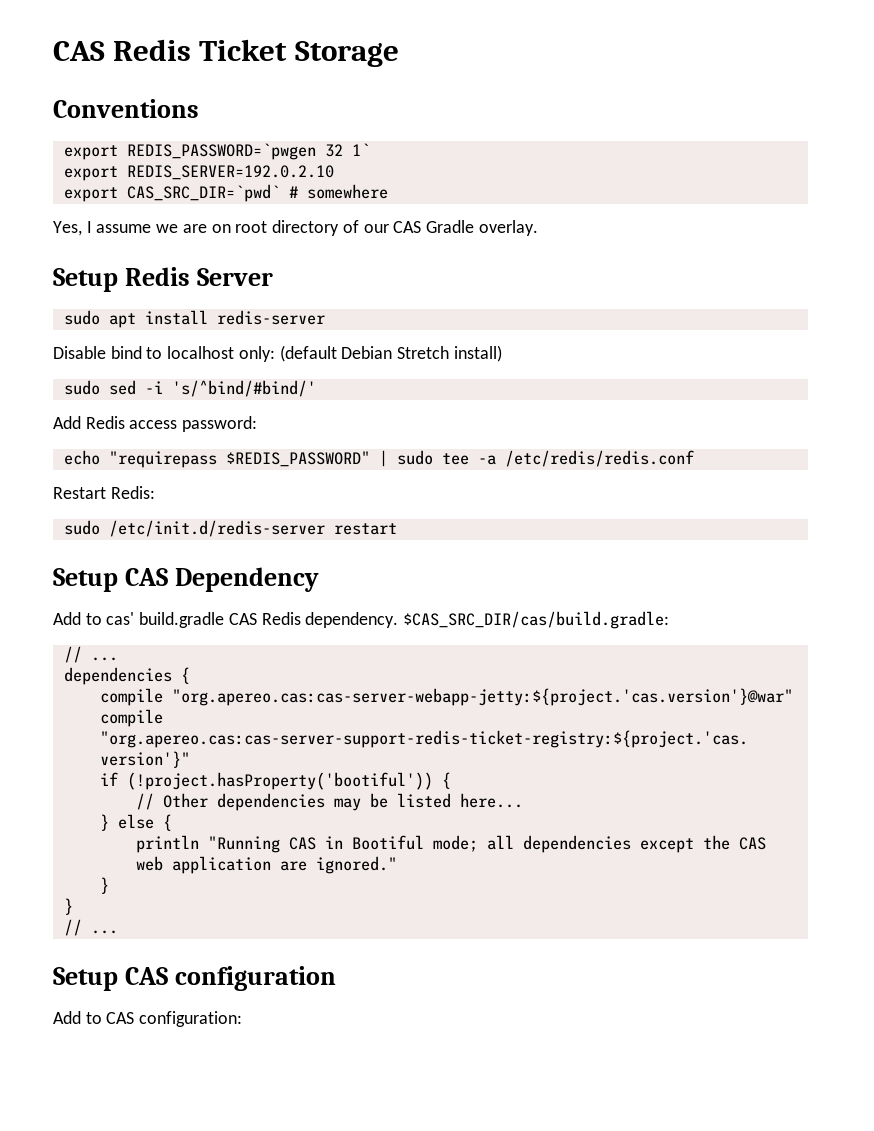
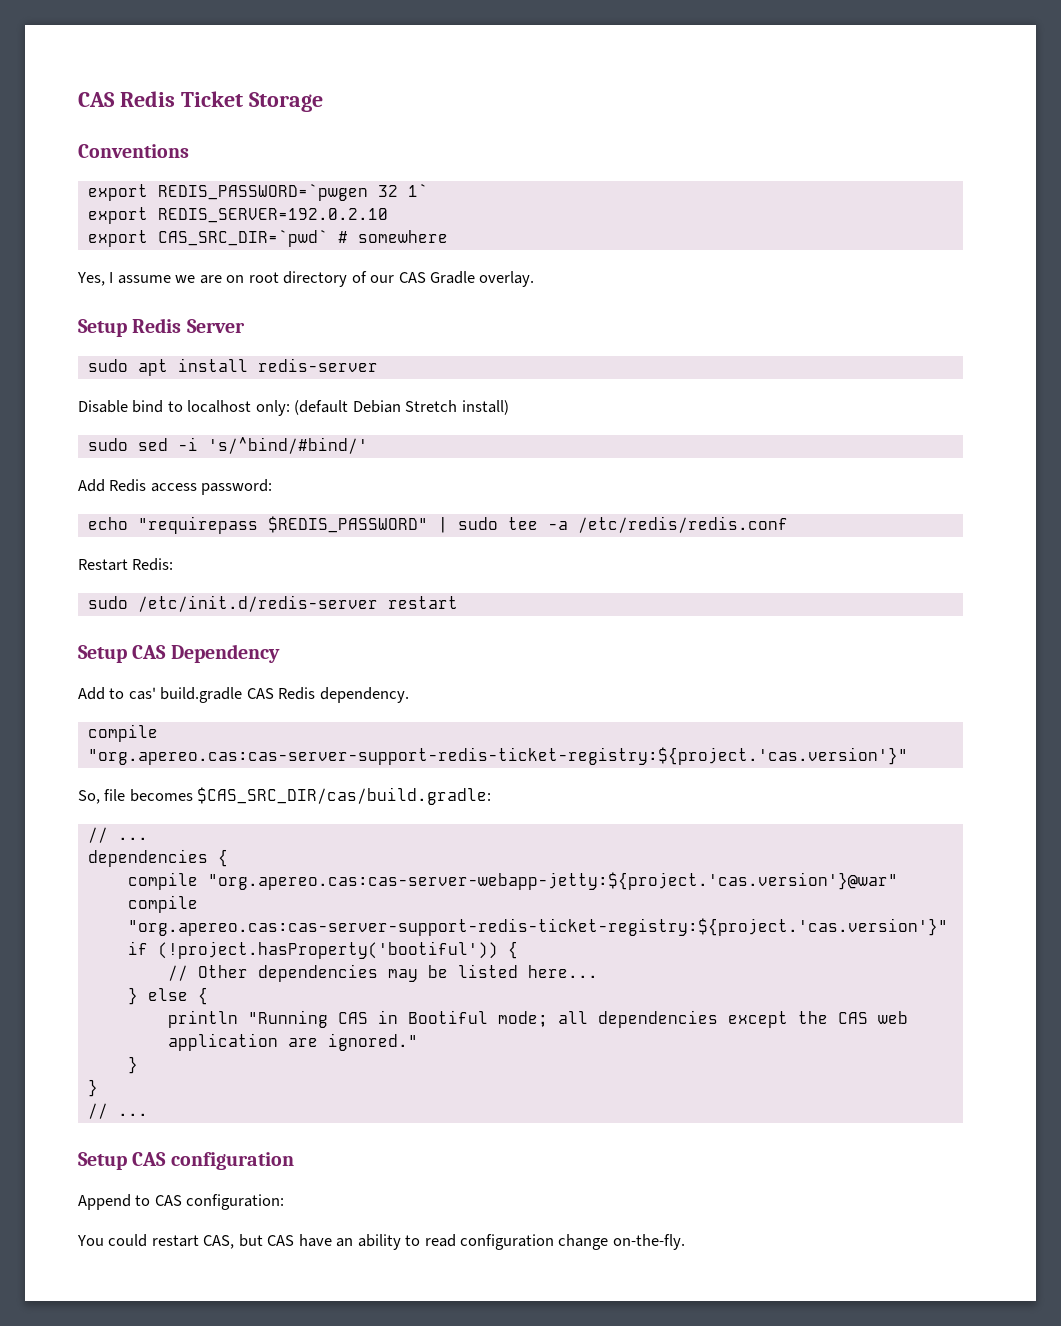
(399, 620) none -> [87,724,158,742] [87,747,908,765] [78,789,193,804] // compile "org.apereo.cas:cas-server-support-redis-ticket-registry:${project.'cas.version'}" // So, file becomes
[53,1011,81,1024] Add -> [78,1194,131,1210] Append
(243, 1019) none -> [77,1234,685,1250] // You could restart CAS, but CAS have an ability to read configuration change on-the-fly.

